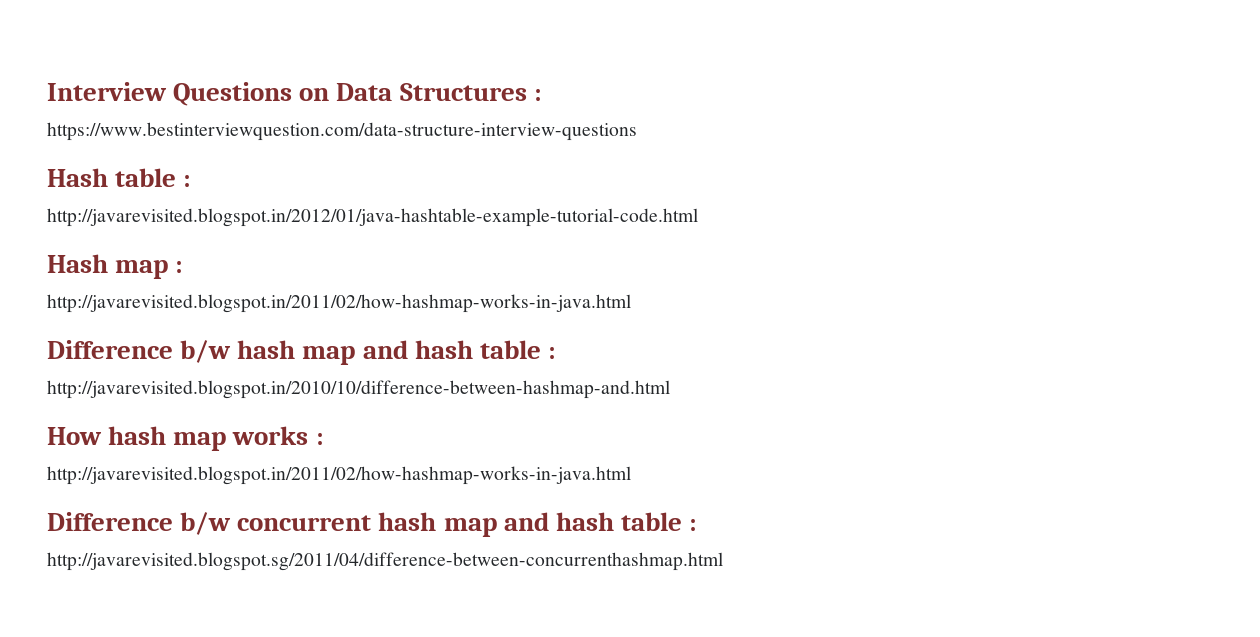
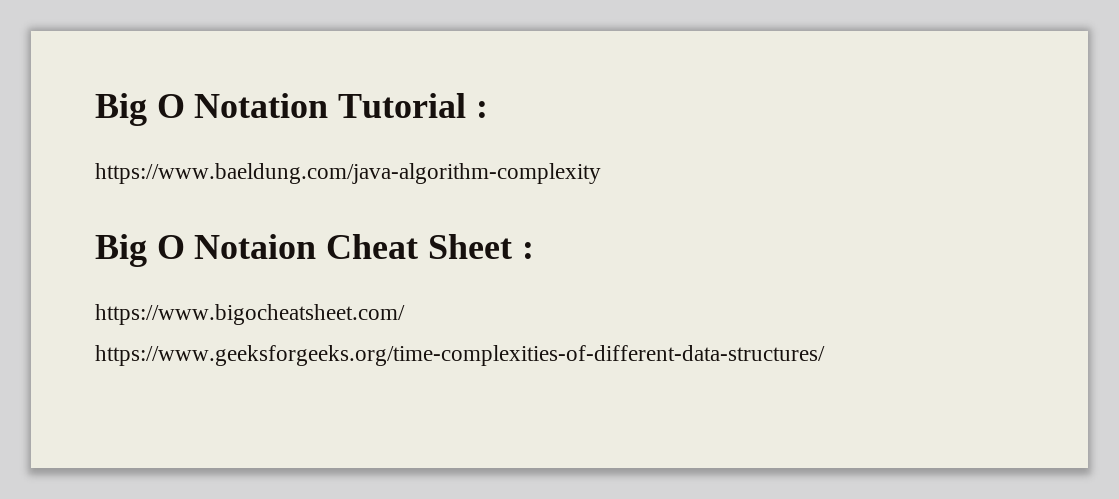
[47,82,542,106] [47,122,637,141] [47,168,192,187] [47,208,698,227] [47,254,184,279] [47,294,631,313] [47,340,557,365] [47,380,670,399] [47,426,324,451] [47,466,631,485] [47,512,698,537] [47,552,723,571] Interview Questions on Data Structures : // https://www.bestinterviewquestion.com/data-structure-interview-questions // Hash table : // http://javarevisited.blogspot.in/2012/01/java-hashtable-example-tutorial-code.html // Hash map : // http://javarevisited.blogspot.in/2011/02/how-hashmap-works-in-java.html // Difference b/w hash map and hash table : // http://javarevisited.blogspot.in/2010/10/difference-between-hashmap-and.html // How hash map works : // http://javarevisited.blogspot.in/2011/02/how-hashmap-works-in-java.html // Difference b/w concurrent hash map and hash table : // http://javarevisited.blogspot.sg/2011/04/difference-between-concurrenthashmap.html -> [95,93,488,126] [95,163,601,184] [95,234,534,267] [95,304,405,325] [95,345,825,366] Big O Notation Tutorial : // https://www.baeldung.com/java-algorithm-complexity // Big O Notaion Cheat Sheet : // https://www.bigocheatsheet.com/ // https://www.geeksforgeeks.org/time-complexities-of-different-data-structures/

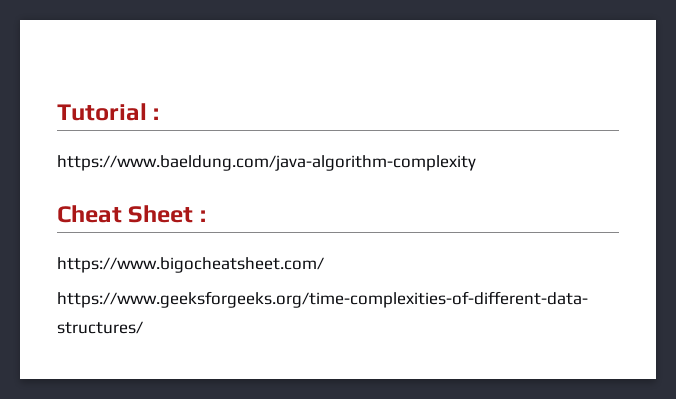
[95,93,329,126] Big O Notation -> (57, 112) none
[95,234,317,267] Big O Notaion -> (476, 163) none

